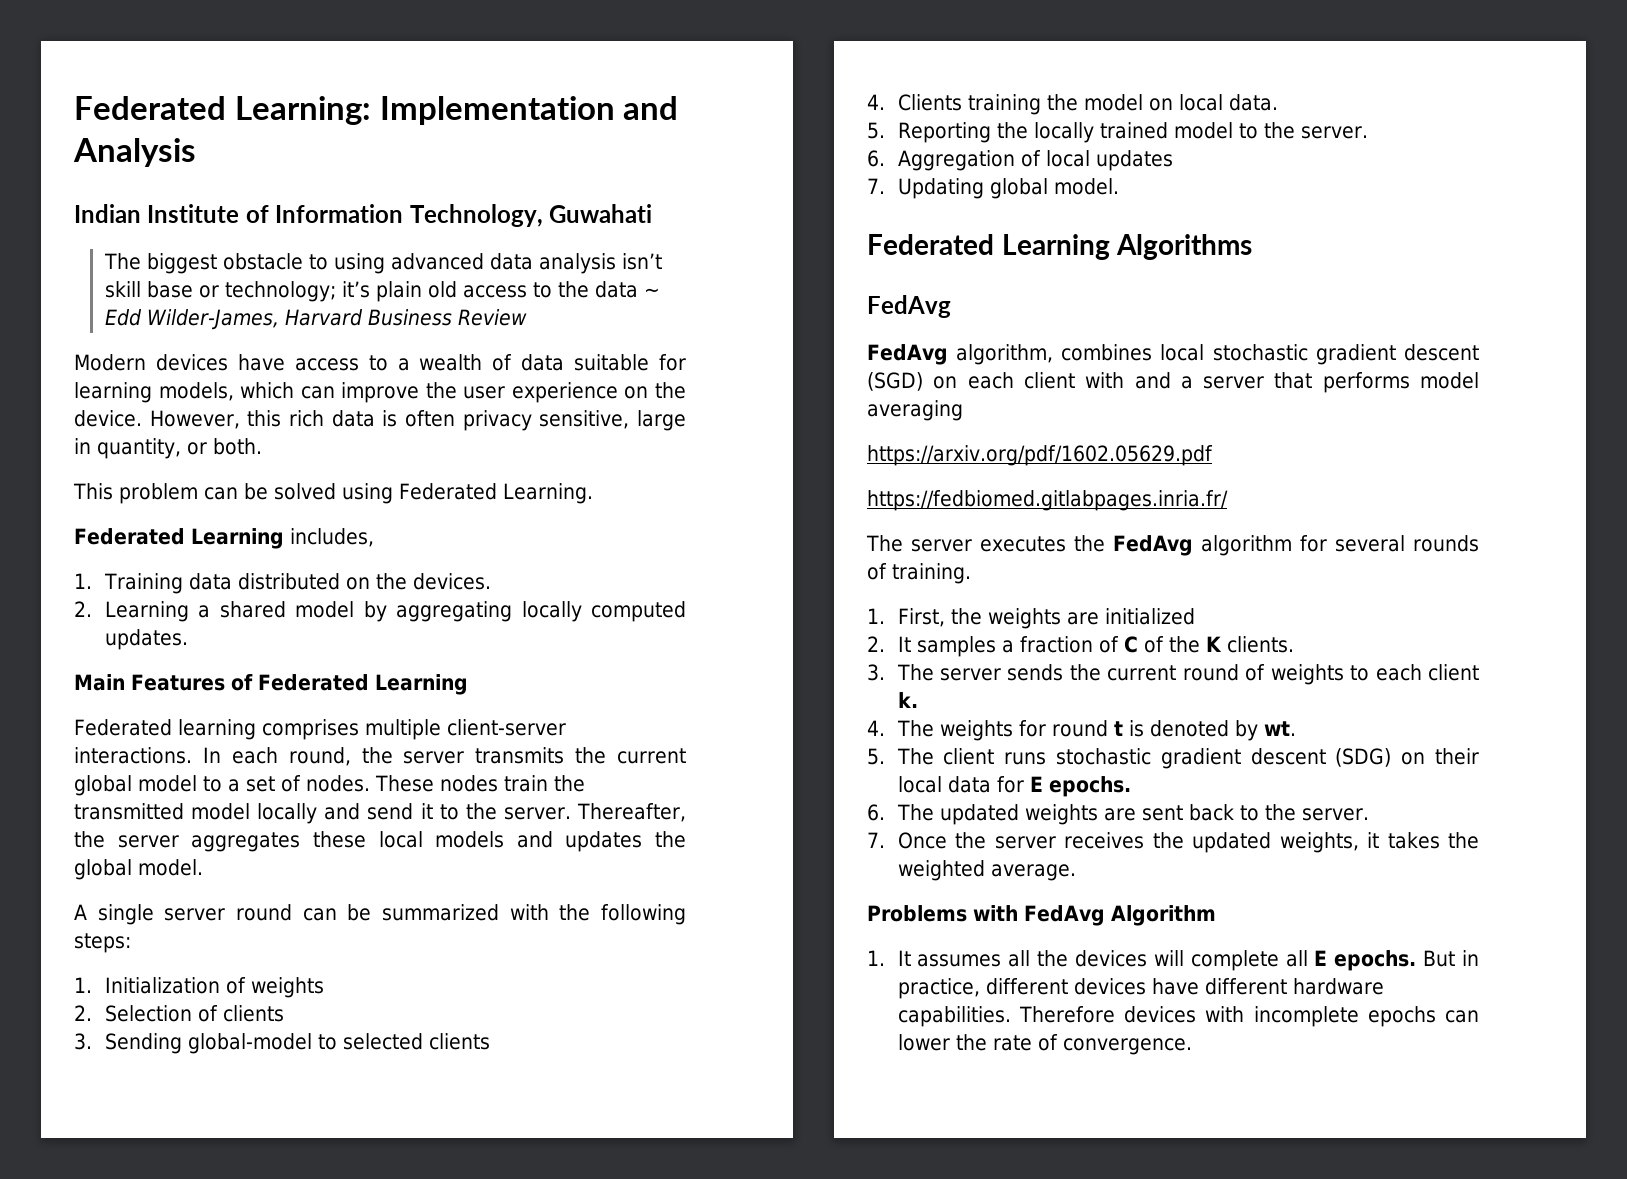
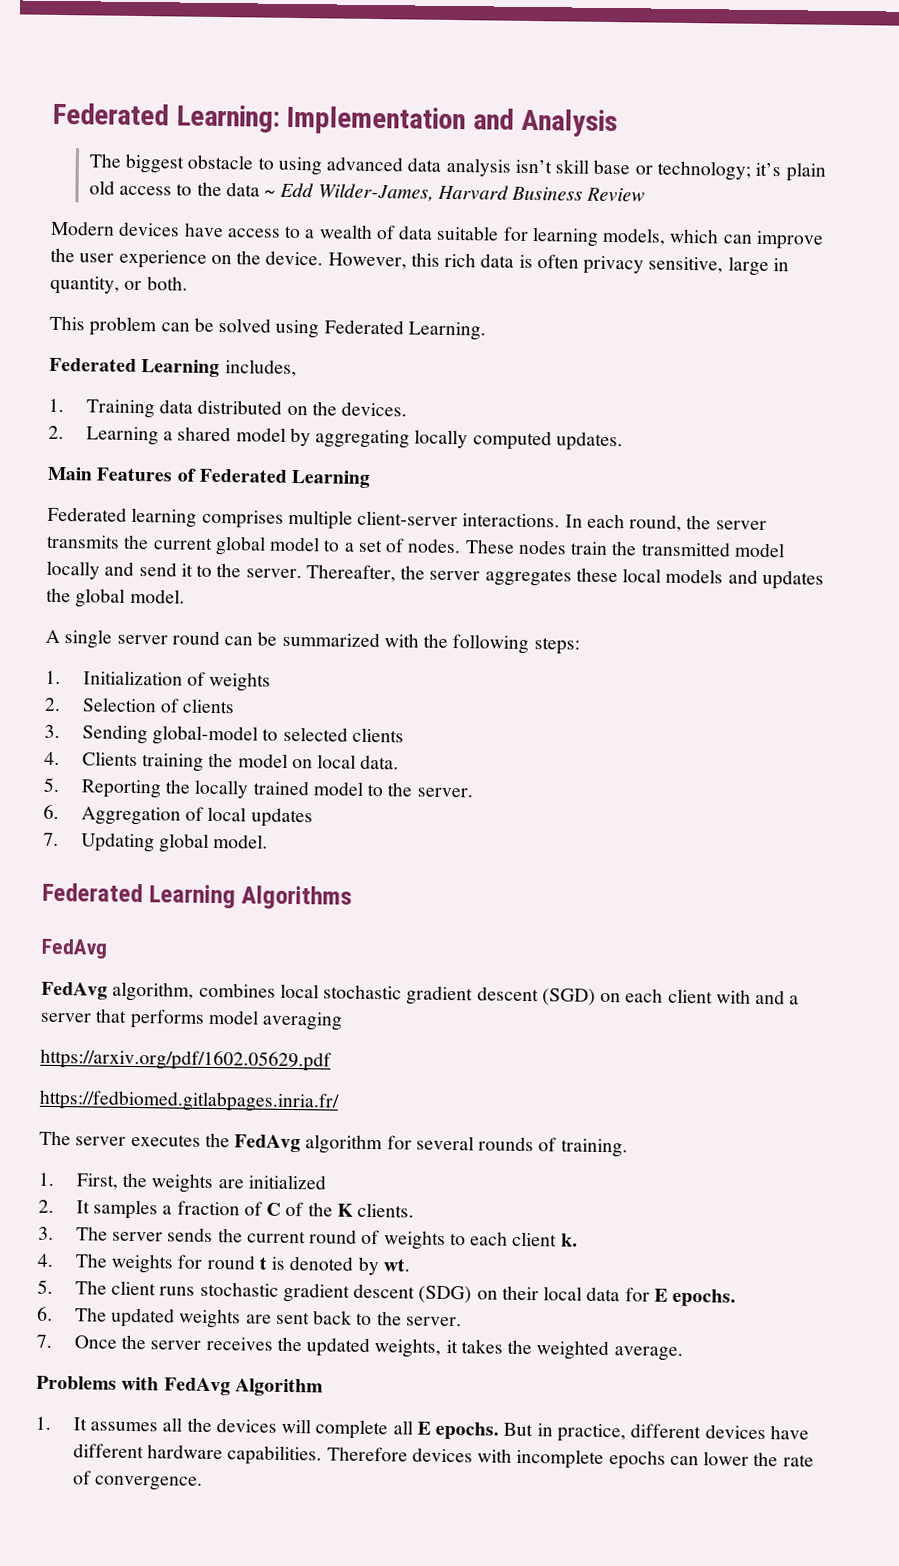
[74,204,653,227] // Indian Institute of Information Technology, Guwahati -> (618, 123) none

